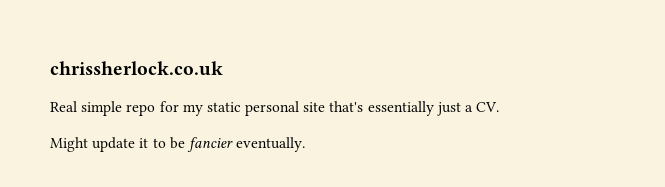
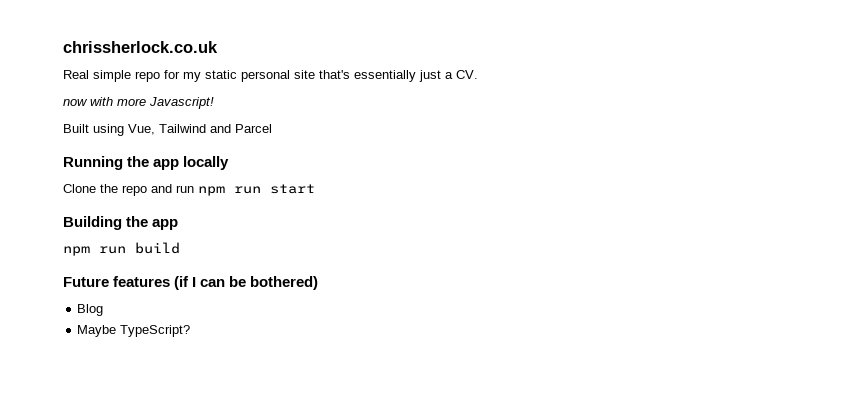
[50,137,306,152] Might update it to be fancier eventually. -> [63,97,214,109] [63,124,272,136] [63,156,230,170] [63,184,315,196] [63,216,179,230] [63,242,180,256] [63,276,319,290] [77,304,104,316] [77,325,191,337] now with more Javascript! // Built using Vue, Tailwind and Parcel // Running the app locally // Clone the repo and run npm run start // Building the app // npm run build // Future features (if I can be bothered) // Blog // Maybe TypeScript?

